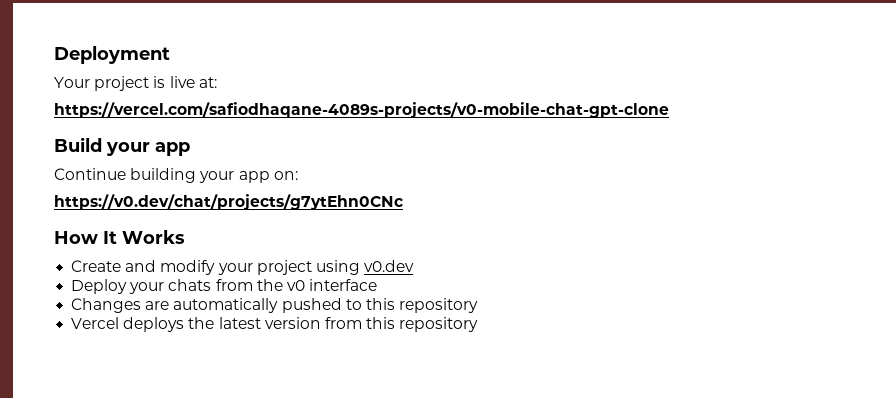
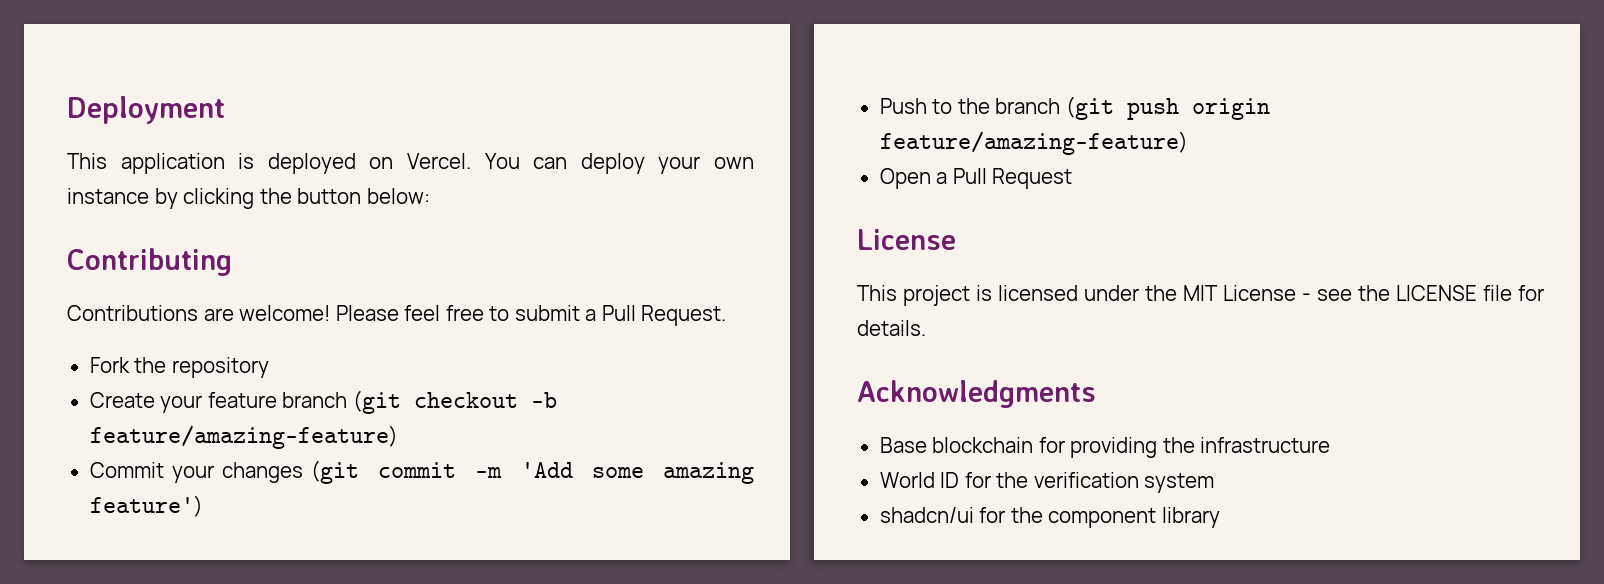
[54,76,217,91] [54,102,669,118] [54,137,190,156] [54,168,298,183] [54,194,403,210] [54,230,185,244] [71,260,415,275] [71,279,378,294] [71,298,479,313] [71,317,479,332] Your project is live at: // https://vercel.com/safiodhaqane-4089s-projects/v0-mobile-chat-gpt-clone // Build your app // Continue building your app on: // https://v0.dev/chat/projects/g7ytEhn0CNc // How It Works // Create and modify your project using v0.dev // Deploy your chats from the v0 interface // Changes are automatically pushed to this repository // Vercel deploys the latest version from this repository -> [67,153,755,174] [67,188,430,209] [67,248,232,276] [67,305,727,326] [89,357,269,378] [89,390,557,414] [89,425,398,449] [89,460,754,484] [89,495,203,517] [879,96,1270,120] [879,131,1188,155] [879,168,1073,189] [857,229,956,250] [857,285,1544,306] [857,320,926,336] [857,380,1096,408] [879,437,1331,458] [879,472,1215,493] [879,507,1220,528] This application is deployed on Vercel. You can deploy your own instance by clicking the button below: // Contributing // Contributions are welcome! Please feel free to submit a Pull Request. // Fork the repository // Create your feature branch (git checkout -b feature/amazing-feature) // Commit your changes (git commit -m 'Add some amazing feature') // Push to the branch (git push origin feature/amazing-feature) // Open a Pull Request // License // This project is licensed under the MIT License - see the LICENSE file for details. // Acknowledgments // Base blockchain for providing the infrastructure // World ID for the verification system // shadcn/ui for the component library

